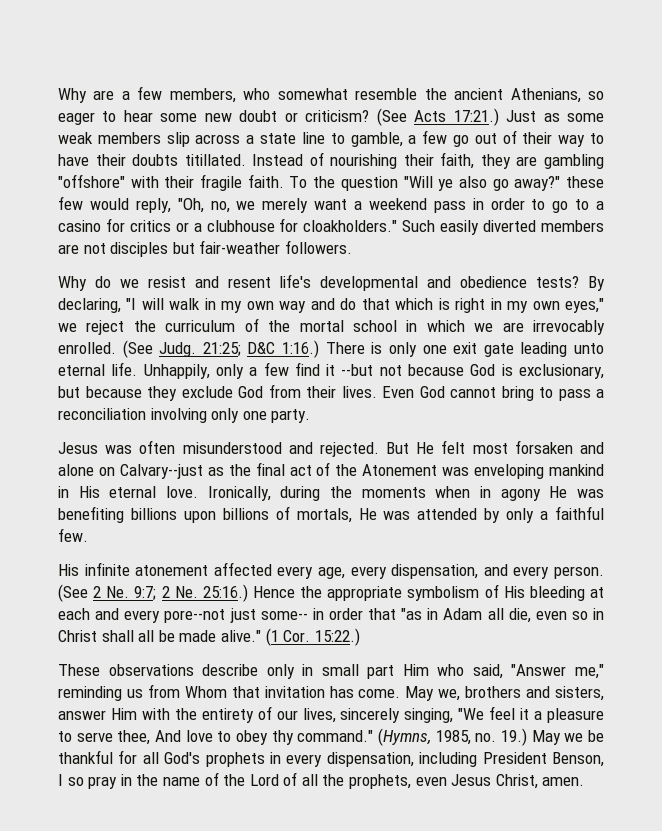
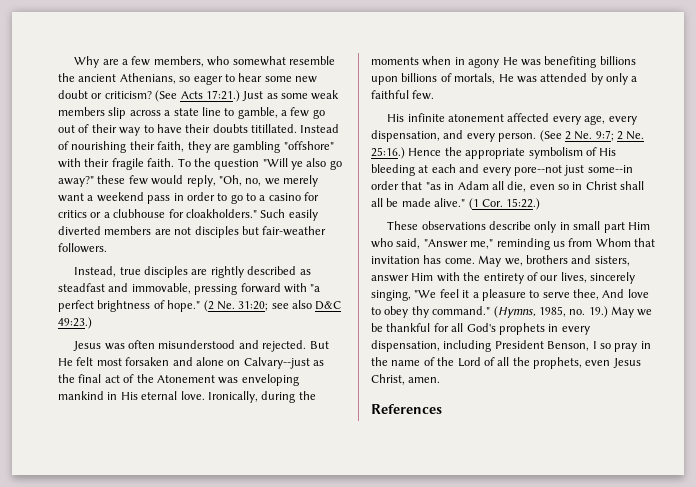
[58,274,606,291] [58,298,605,313] [58,318,605,335] [58,340,604,358] [58,362,605,379] [58,384,604,401] [58,408,311,423] Why do we resist and resent life's developmental and obedience tests? By declaring, "I will walk in my own way and do that which is right in my own eyes," we reject the curriculum of the mortal school in which we are irrevocably enrolled. (See Judg. 21:25; D&C 1:16.) There is only one exit gate leading unto eternal life. Unhappily, only a few find it --but not because God is exclusionary, but because they exclude God from their lives. Even God cannot bring to pass a reconciliation involving only one party. -> [74,266,311,278] [58,283,321,295] [58,300,342,312] [58,317,92,329] Instead, true disciples are rightly described as steadfast and immovable, pressing forward with "a perfect brightness of hope." (2 Ne. 31:20; see also D&C 49:23.)
[260,608,324,620] some-- in -> [587,165,633,173] some--in
(585, 781) none -> [371,404,442,414] // References

